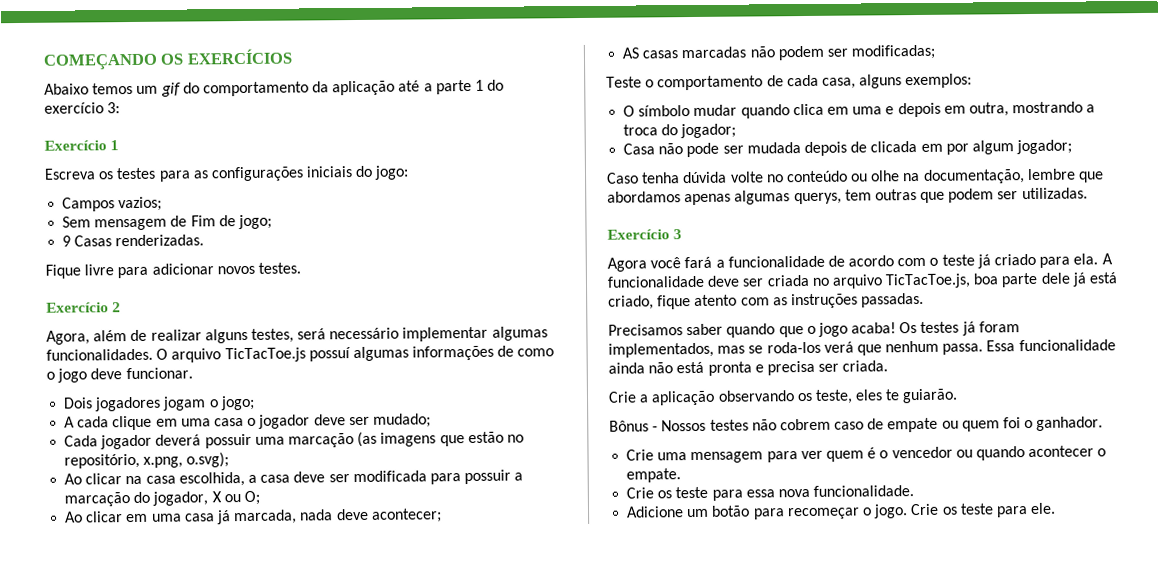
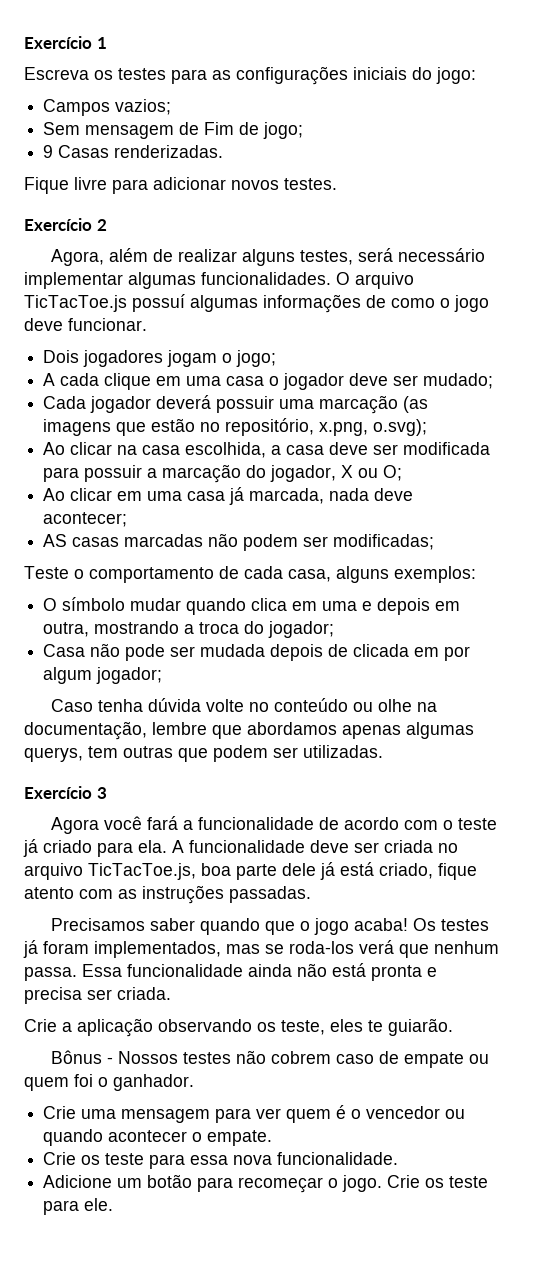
[43,48,293,70] [44,79,505,97] [44,102,121,114] COMEÇANDO OS EXERCÍCIOS // Abaixo temos um gif do comportamento da aplicação até a parte 1 do exercício 3: // -> (24, 42) none

